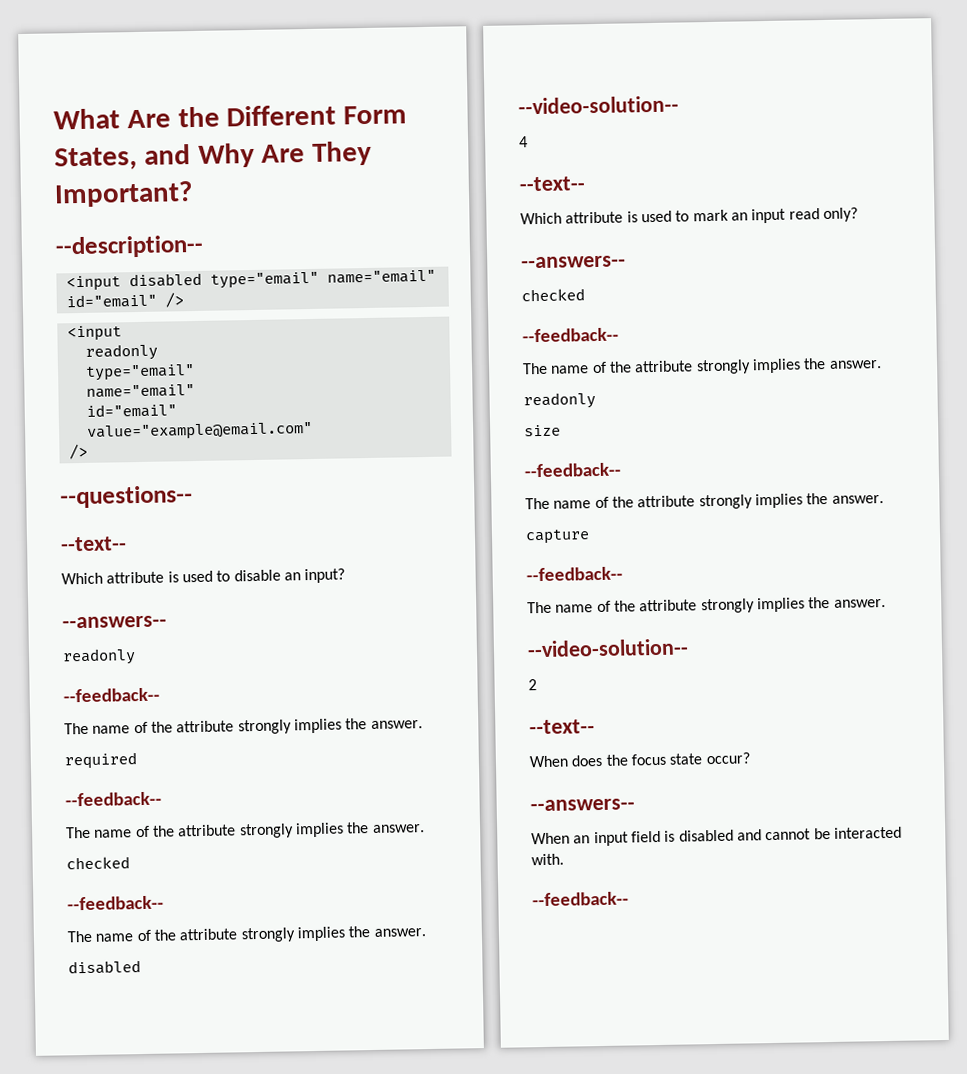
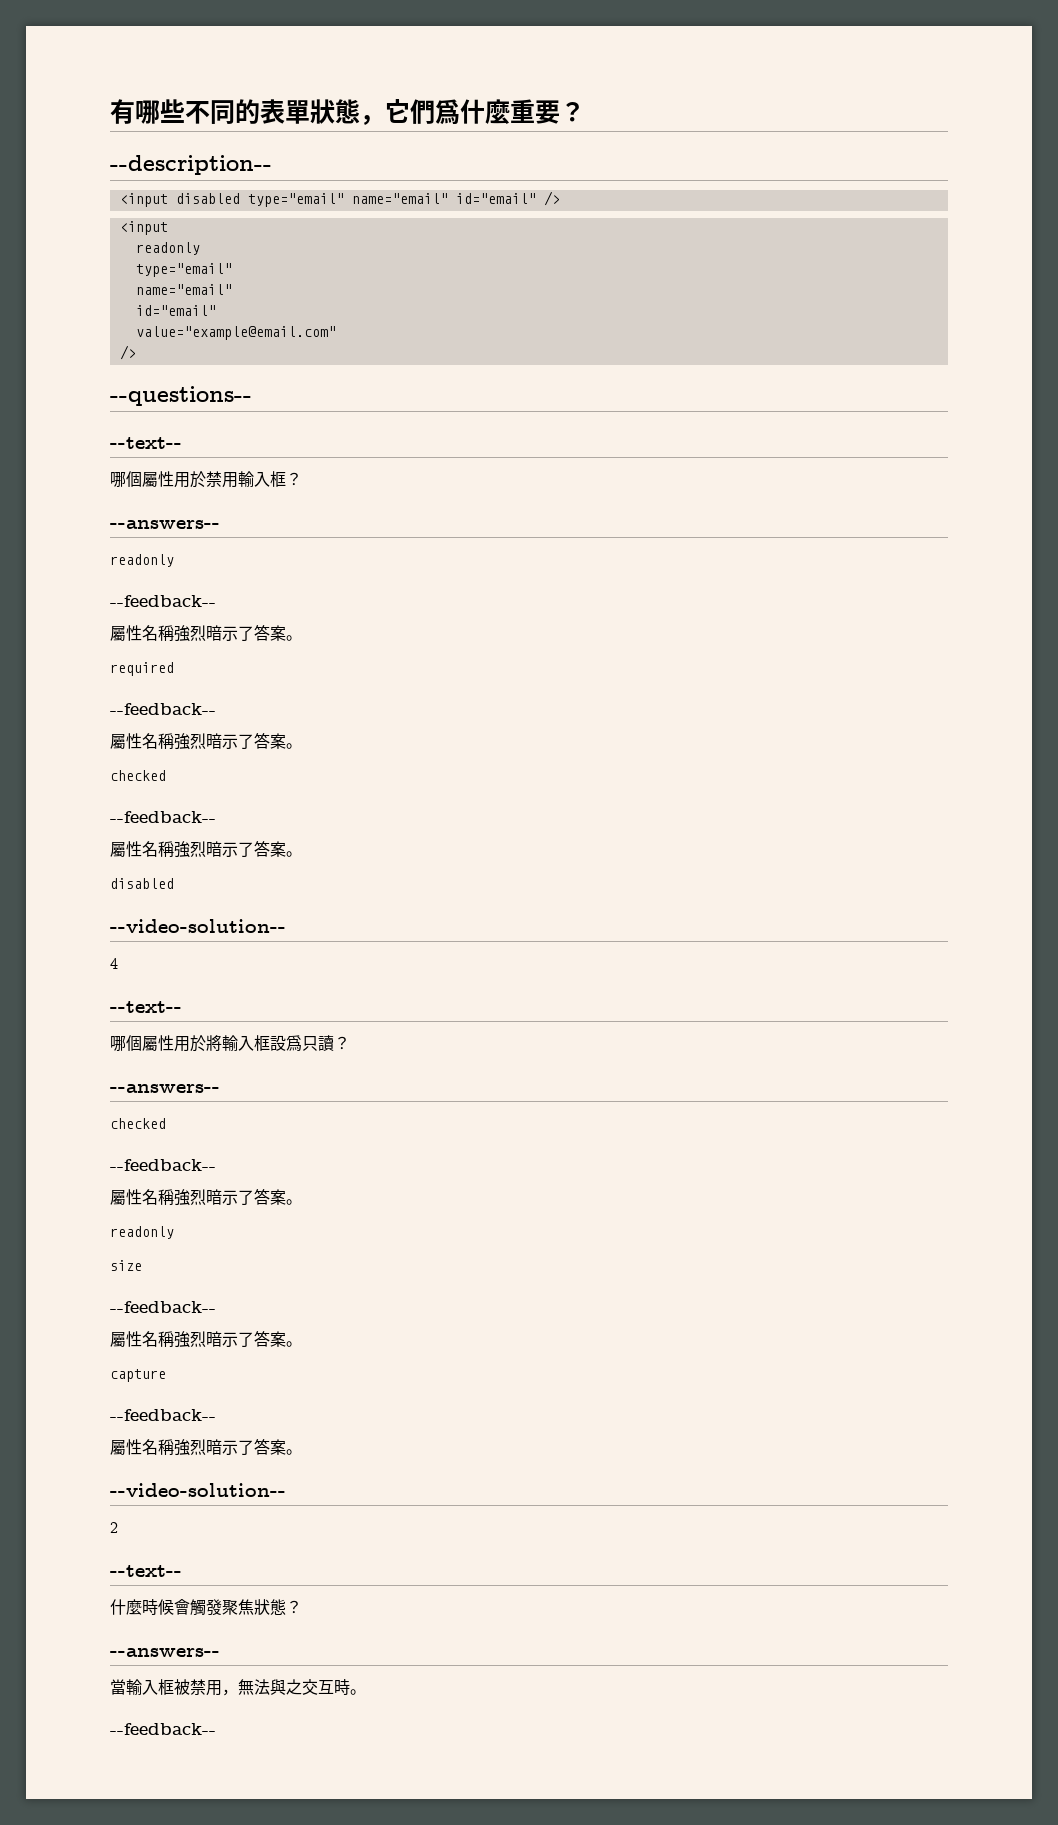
[53,104,408,130] [54,140,373,171] [54,181,193,208] What Are the Different Form States, and Why Are They Important? -> [110,99,585,125] 有哪些不同的表單狀態，它們爲什麼重要？
[61,568,346,585] [62,615,167,629] [62,648,136,666] [63,687,160,703] [64,718,423,735] [64,752,137,770] [65,791,162,807] [66,822,425,839] [66,856,130,870] [67,895,164,911] [67,926,426,943] [68,960,141,975] [518,95,679,115] [519,136,528,148] [519,176,585,192] [520,207,858,225] [521,255,626,269] [521,288,585,302] [522,327,619,343] [522,357,882,375] [523,392,596,410] [524,424,561,437] [524,462,621,478] [525,492,884,510] [525,529,590,545] [526,566,623,582] [527,596,886,614] [527,638,689,658] [528,679,537,691] [529,719,595,735] [529,752,750,768] [530,798,635,812] [531,826,902,847] [531,853,564,866] Which attribute is used to disable an input? // --answers-- // readonly // --feedback-- // The name of the attribute strongly implies the answer. // required // --feedback-- // The name of the attribute strongly implies the answer. // checked // --feedback-- // The name of the attribute strongly implies the answer. // disabled // --video-solution-- // 4 // --text-- // Which attribute is used to mark an input read only? // --answers-- // checked // --feedback-- // The name of the attribute strongly implies the answer. // readonly // size // --feedback-- // The name of the attribute strongly implies the answer. // capture // --feedback-- // The name of the attribute strongly implies the answer. // --video-solution-- // 2 // --text-- // When does the focus state occur? // --answers-- // When an input field is disabled and cannot be interacted with. -> [110,471,302,488] [110,520,220,529] [110,554,174,567] [110,595,216,607] [110,625,302,642] [110,662,174,676] [110,703,216,715] [110,733,302,750] [110,770,166,781] [110,811,216,823] [110,841,302,858] [110,878,174,889] [110,919,286,933] [110,958,118,969] [110,1001,182,1013] [110,1035,350,1052] [110,1084,220,1093] [110,1118,166,1129] [110,1159,216,1171] [110,1189,302,1206] [110,1226,174,1239] [110,1260,142,1271] [110,1301,216,1313] [110,1331,302,1348] [110,1369,166,1382] [110,1409,216,1421] [110,1439,302,1456] [110,1483,286,1497] [110,1522,118,1533] [110,1565,182,1577] [110,1599,302,1616] [110,1648,220,1657] [110,1679,366,1696] 哪個屬性用於禁用輸入框？ // --answers-- // readonly // --feedback-- // 屬性名稱強烈暗示了答案。 // required // --feedback-- // 屬性名稱強烈暗示了答案。 // checked // --feedback-- // 屬性名稱強烈暗示了答案。 // disabled // --video-solution-- // 4 // --text-- // 哪個屬性用於將輸入框設爲只讀？ // --answers-- // checked // --feedback-- // 屬性名稱強烈暗示了答案。 // readonly // size // --feedback-- // 屬性名稱強烈暗示了答案。 // capture // --feedback-- // 屬性名稱強烈暗示了答案。 // --video-solution-- // 2 // --text-- // 什麼時候會觸發聚焦狀態？ // --answers-- // 當輸入框被禁用，無法與之交互時。

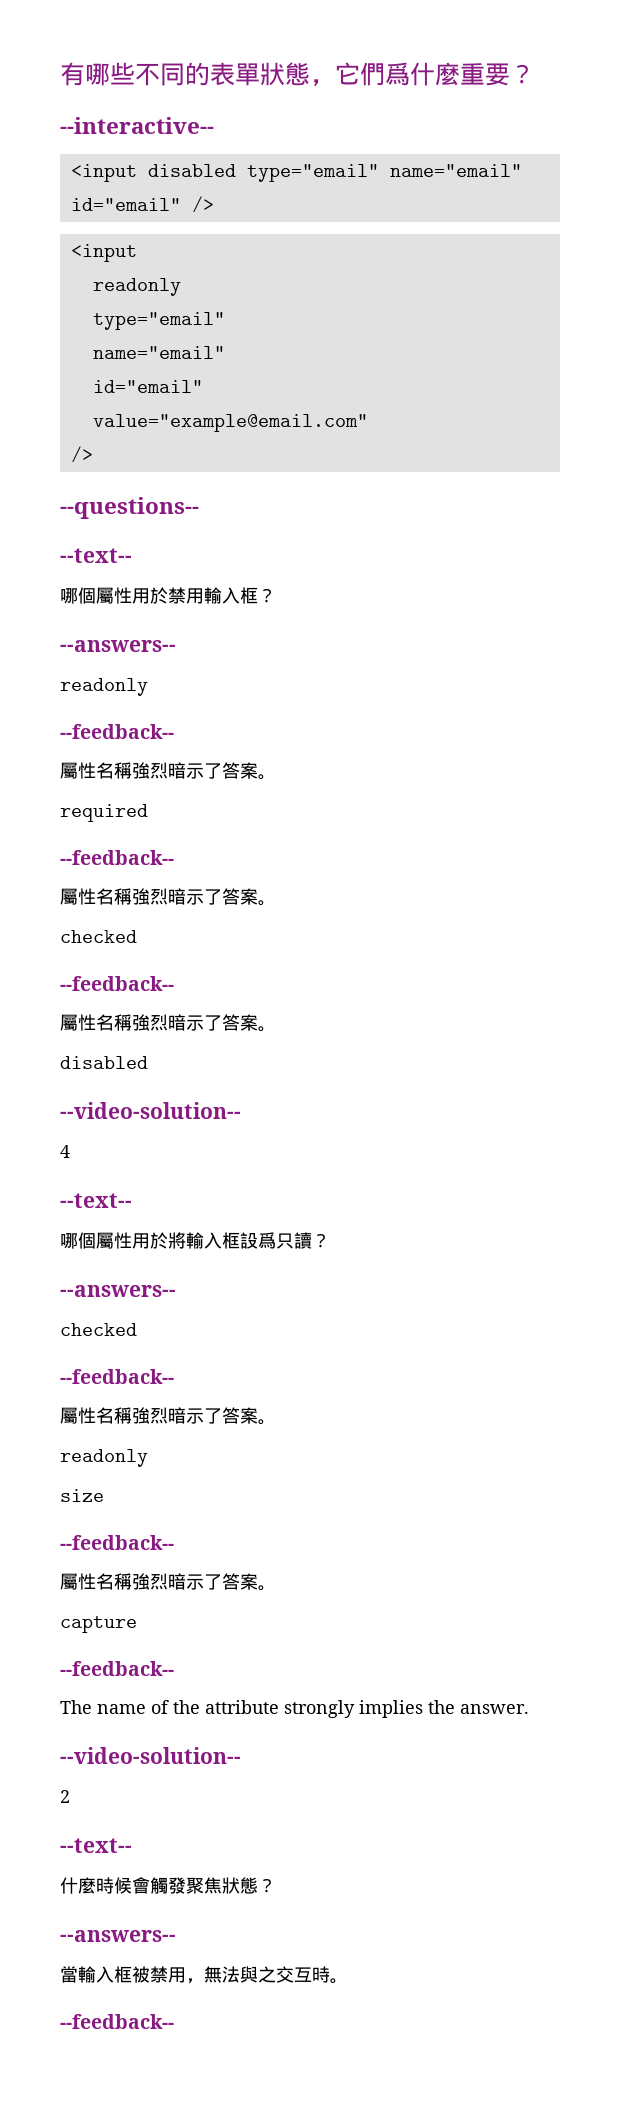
[110,155,272,175] --description-- -> [60,117,214,134] --interactive--
[110,1439,302,1456] 屬性名稱強烈暗示了答案。 -> [60,1700,529,1718] The name of the attribute strongly implies the answer.

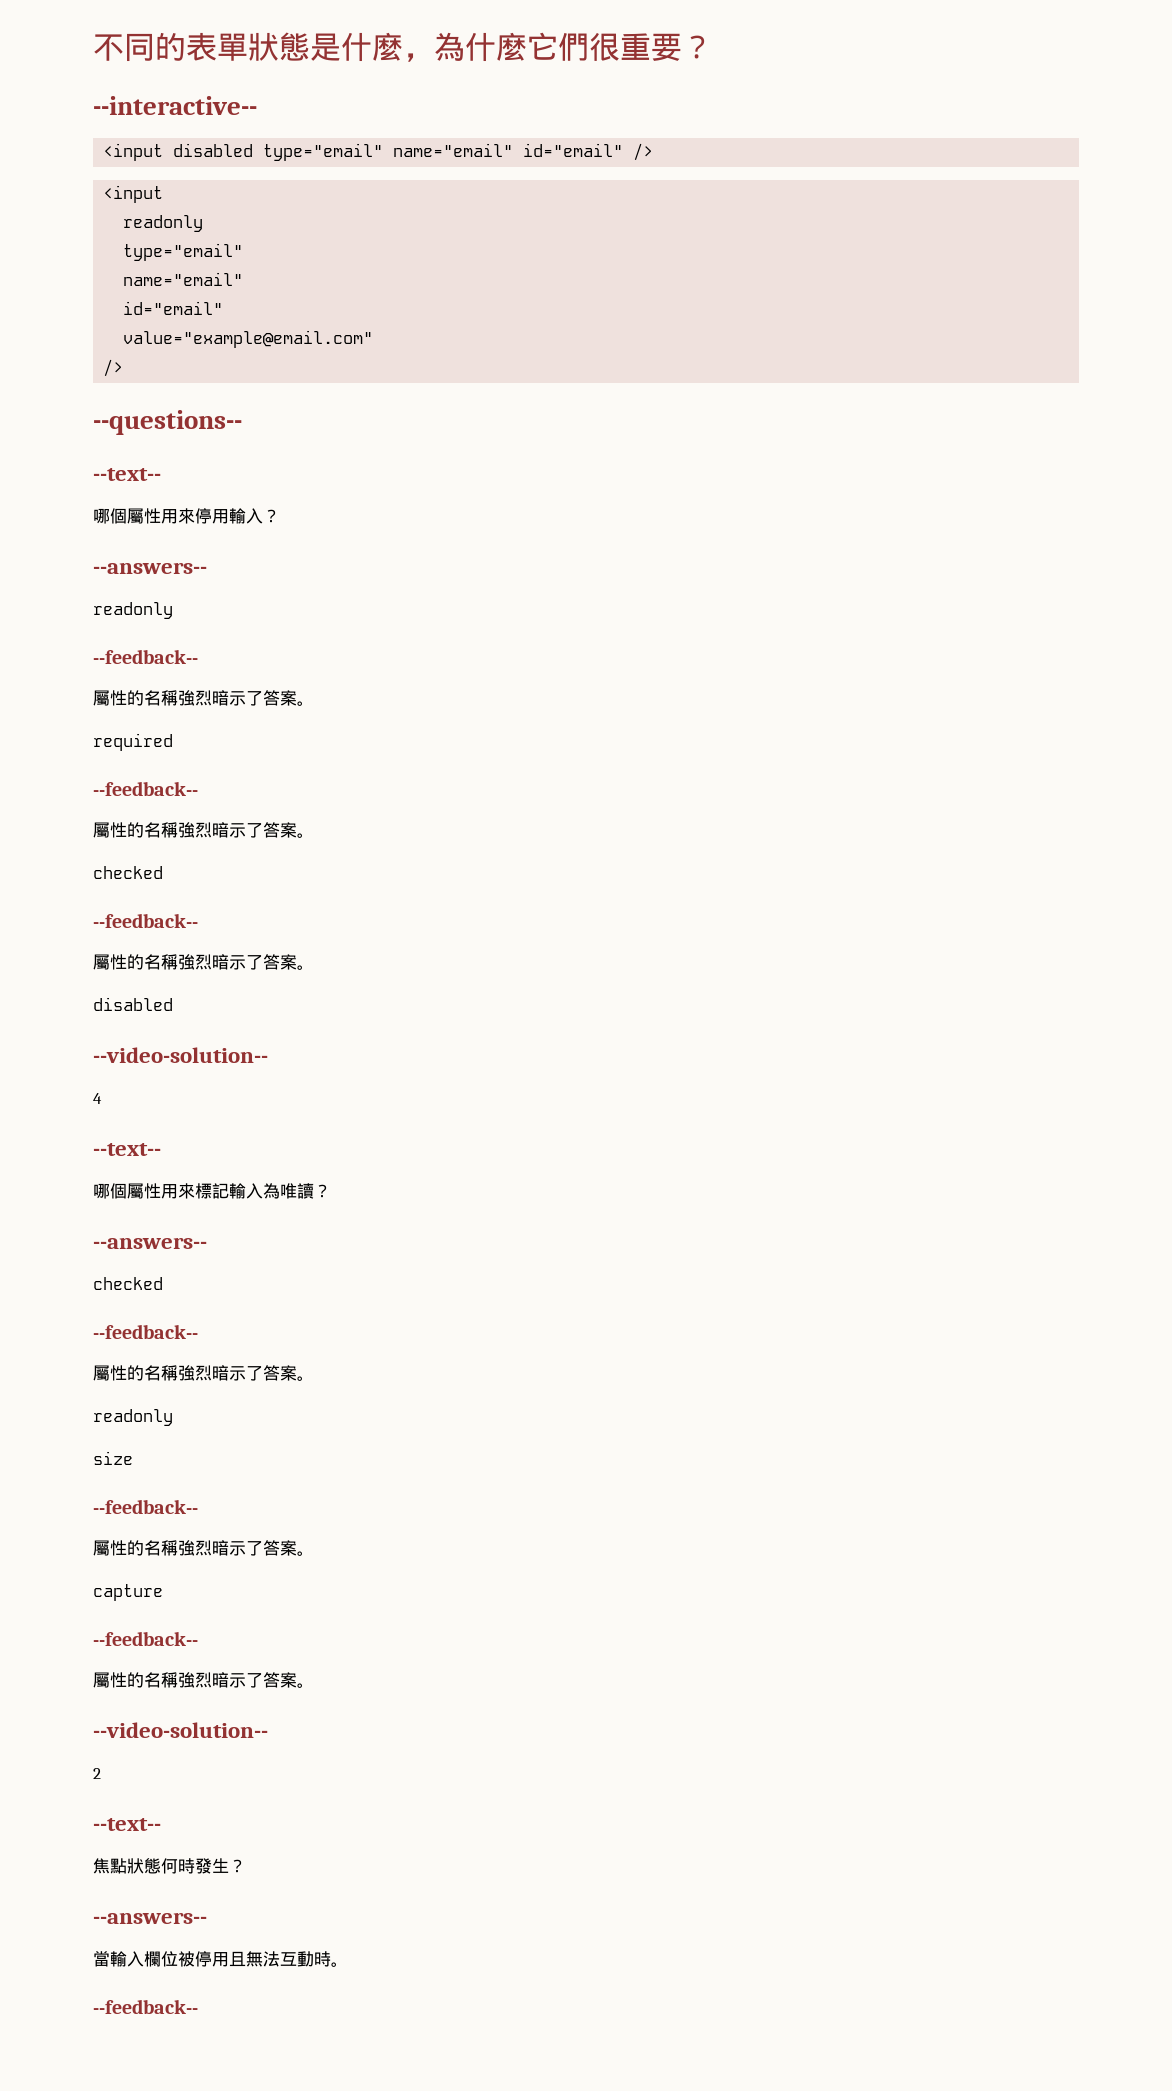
[60,62,135,86] 有哪些 -> (93, 47) none
[310,62,460,87] ，它們爲什麼 -> [310,32,620,62] 是什麼，為什麼它們很
[150,587,258,604] 於禁用輸入框 -> [178,508,263,524] 來停用輸入
(96, 770) none -> [127,690,144,706] 的
(96, 896) none -> [127,822,144,838] 的
(96, 1022) none -> [127,954,144,970] 的
[150,1232,294,1249] 於將輸入框設爲只 -> [178,1183,297,1199] 來標記輸入為唯
(96, 1415) none -> [127,1365,144,1381] 的
(96, 1581) none -> [127,1540,144,1556] 的
[60,1700,529,1718] [60,1747,241,1764] [60,1790,70,1803] [60,1838,132,1853] [60,1877,276,1894] [60,1930,176,1942] [60,1966,312,1984] The name of the attribute strongly implies the answer. // --video-solution-- // 2 // --text-- // 什麼時候會觸發聚焦狀態？ // --answers-- // 當輸入框被禁用，無法與之交互 -> [93,1672,314,1688] [93,1722,268,1738] [93,1768,101,1779] [93,1818,161,1831] [93,1858,246,1874] [93,1912,207,1924] [93,1951,314,1967] 屬性的名稱強烈暗示了答案。 // --video-solution-- // 2 // --text-- // 焦點狀態何時發生？ // --answers-- // 當輸入欄位被停用且無法互動

